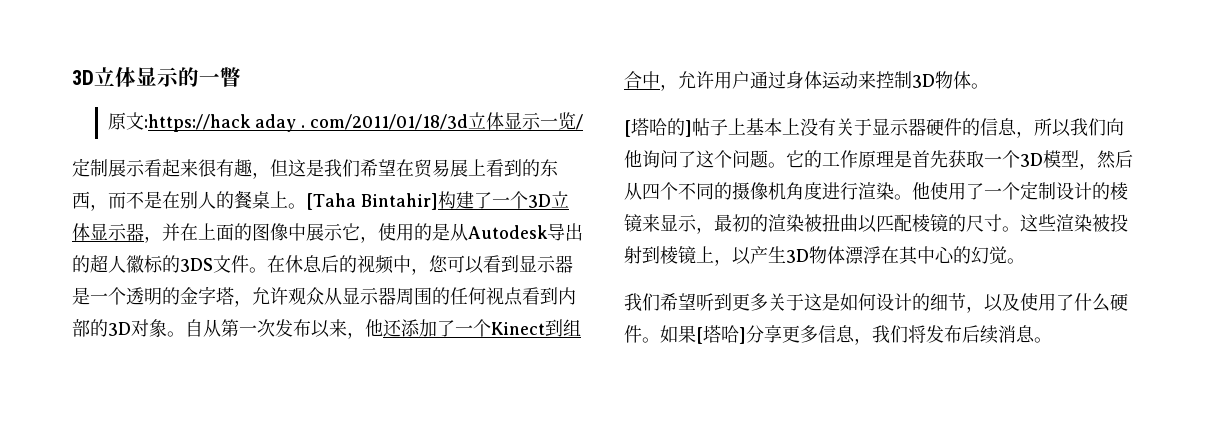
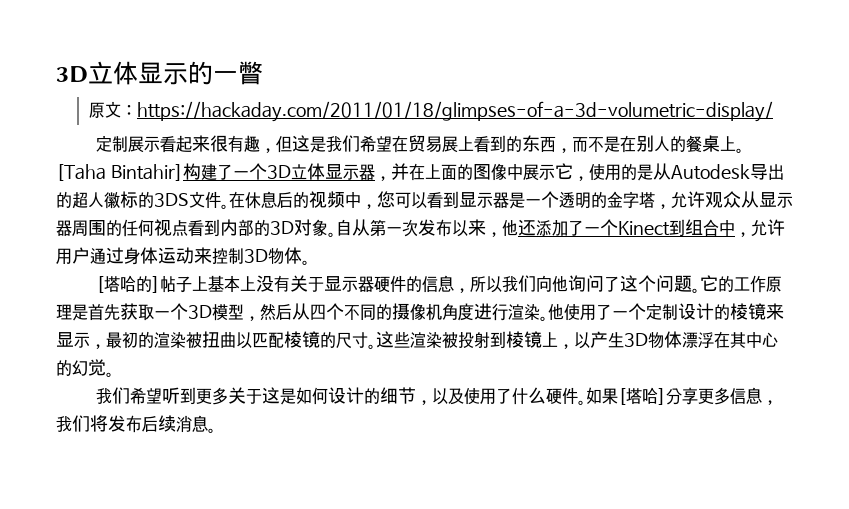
[143,112,583,132] :https://hack aday . com/2011/01/18/3d立体显示一览/ -> [121,101,774,122] ：https://hackaday.com/2011/01/18/glimpses-of-a-3d-volumetric-display/

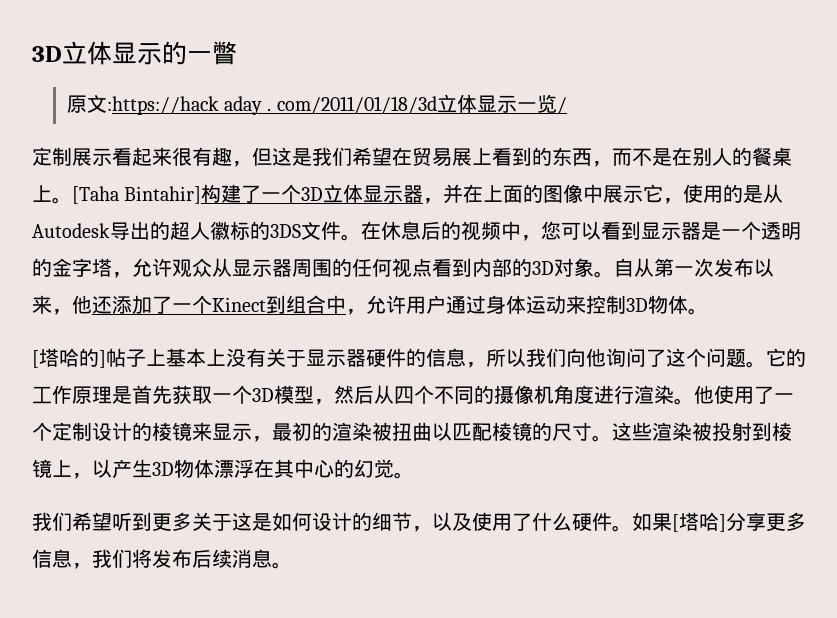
[121,101,774,122] ：https://hackaday.com/2011/01/18/glimpses-of-a-3d-volumetric-display/ -> [106,94,567,115] :https://hack aday . com/2011/01/18/3d立体显示一览/

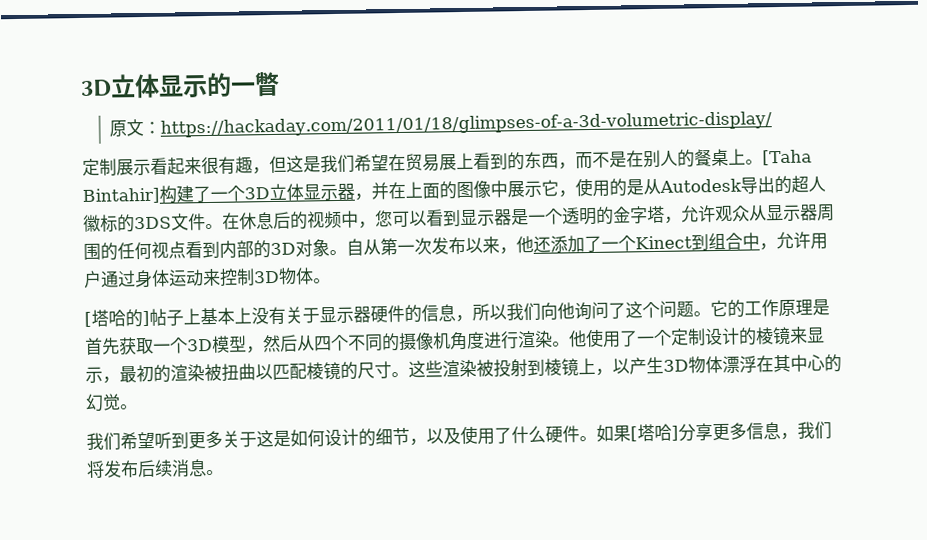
[106,94,567,115] :https://hack aday . com/2011/01/18/3d立体显示一览/ -> [143,111,773,138] ：https://hackaday.com/2011/01/18/glimpses-of-a-3d-volumetric-display/

